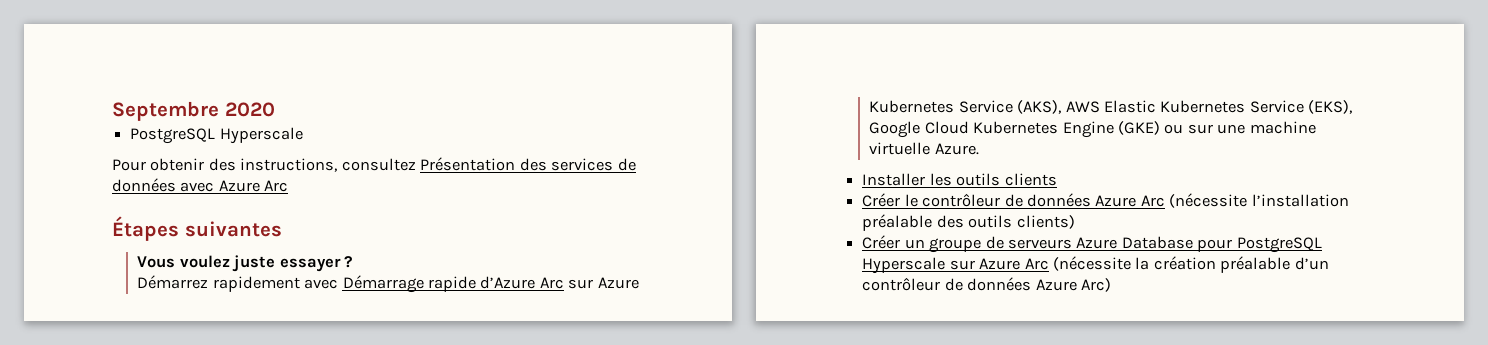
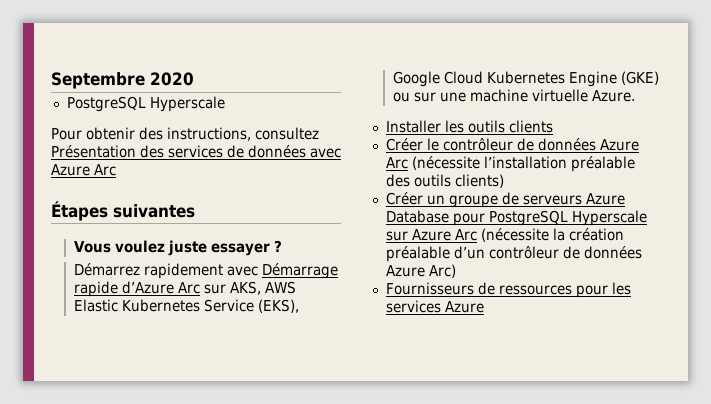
[597,277,639,289] [869,100,1062,114] Azure Kubernetes Service (AKS), -> [230,281,262,295] AKS,
(1111, 285) none -> [385,282,631,298] [385,300,484,313] // Fournisseurs de ressources pour les services Azure

